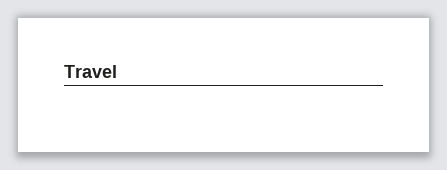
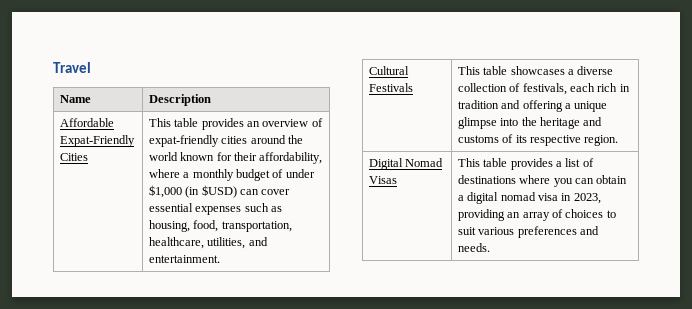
(117, 71) none -> [59,95,91,103] [148,94,211,106] [59,118,114,127] [59,135,135,147] [59,153,88,161] [148,118,323,130] [148,135,304,147] [148,152,323,164] [148,169,315,181] [148,185,291,198] [148,203,283,215] [148,220,292,232] [148,237,268,249] [148,255,220,263] [368,66,409,75] [368,83,413,92] [457,66,614,75] [457,83,630,95] [457,100,608,112] [457,117,603,129] [457,134,619,146] [368,158,444,170] [368,176,397,184] [457,158,594,170] [457,175,628,187] [457,192,601,204] [457,209,616,221] [457,226,600,238] [457,243,490,252] // Name | Description // Affordable Expat-Friendly Cities | This table provides an overview of expat-friendly cities around the world known for their affordability, where a monthly budget of under $1,000 (in $USD) can cover essential expenses such as housing, food, transportation, healthcare, utilities, and entertainment. // Cultural Festivals | This table showcases a diverse collection of festivals, each rich in tradition and offering a unique glimpse into the heritage and customs of its respective region. // Digital Nomad Visas | This table provides a list of destinations where you can obtain a digital nomad visa in 2023, providing an array of choices to suit various preferences and needs.

